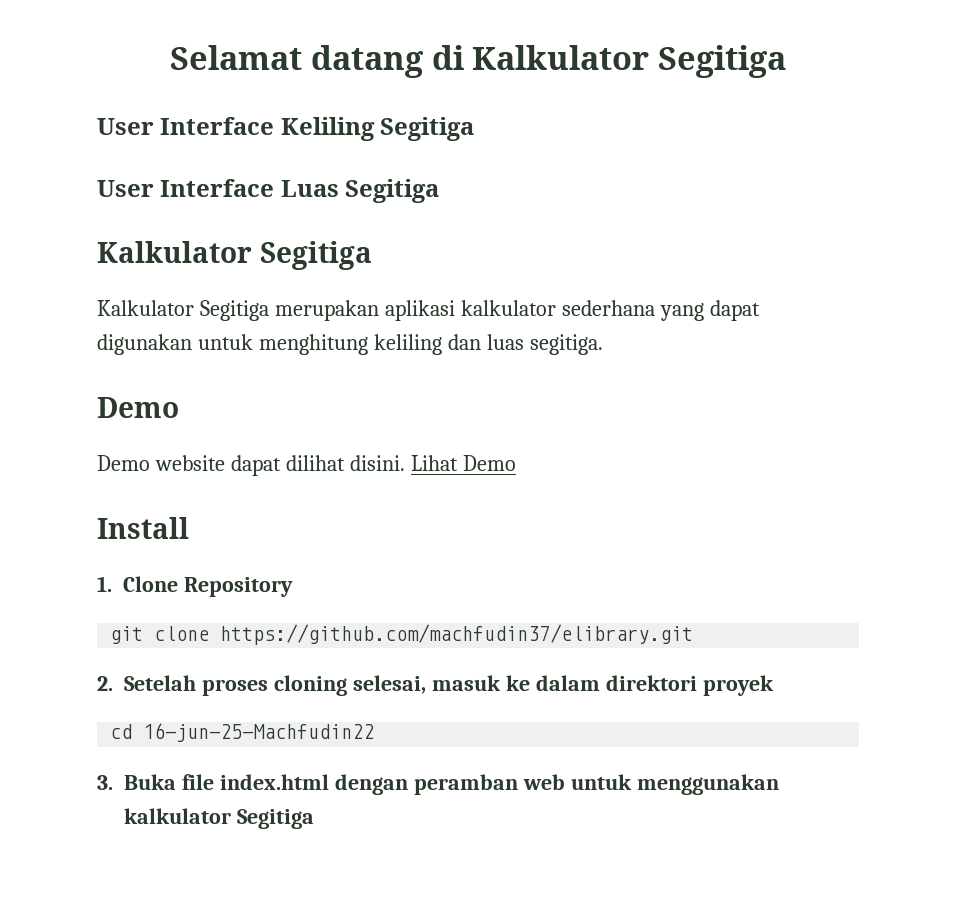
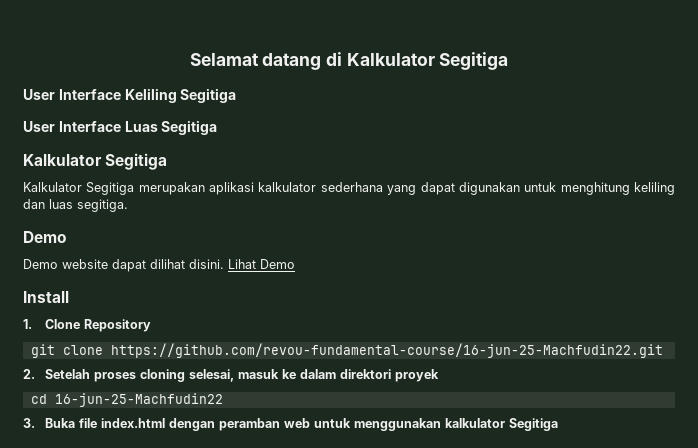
[220,624,694,645] https://github.com/machfudin37/elibrary.git -> [110,343,663,358] https://github.com/revou-fundamental-course/16-jun-25-Machfudin22.git

